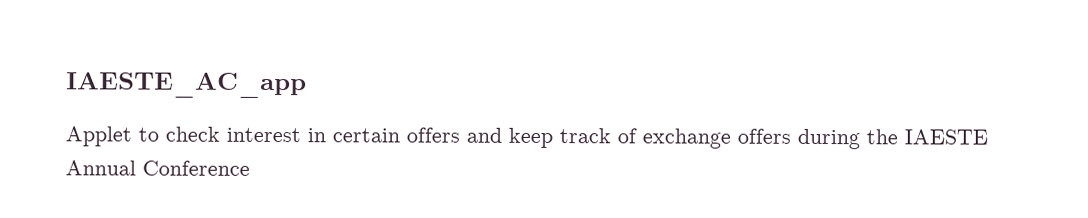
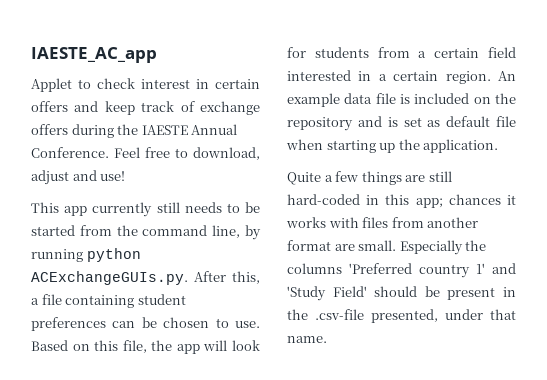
[142,160,250,176] Conference -> [31,147,260,160] [31,170,126,185] [31,202,260,217] [31,225,261,240] [31,248,141,262] [31,271,260,285] [31,294,186,308] [31,317,260,331] [31,340,260,354] [287,47,516,58] [287,70,516,84] [287,93,516,107] [287,116,516,131] [286,139,499,153] [287,171,452,185] [287,194,516,208] [286,217,479,228] [287,240,487,255] [287,263,516,278] [287,286,516,301] [287,309,516,323] [287,336,327,343] Conference. Feel free to download, adjust and use! // This app currently still needs to be started from the command line, by running python ACExchangeGUIs.py. After this, a file containing student preferences can be chosen to use. Based on this file, the app will look for students from a certain field interested in a certain region. An example data file is included on the repository and is set as default file when starting up the application. // Quite a few things are still hard-coded in this app; chances it works with files from another format are small. Especially the columns 'Preferred country 1' and 'Study Field' should be present in the .csv-file presented, under that name.

